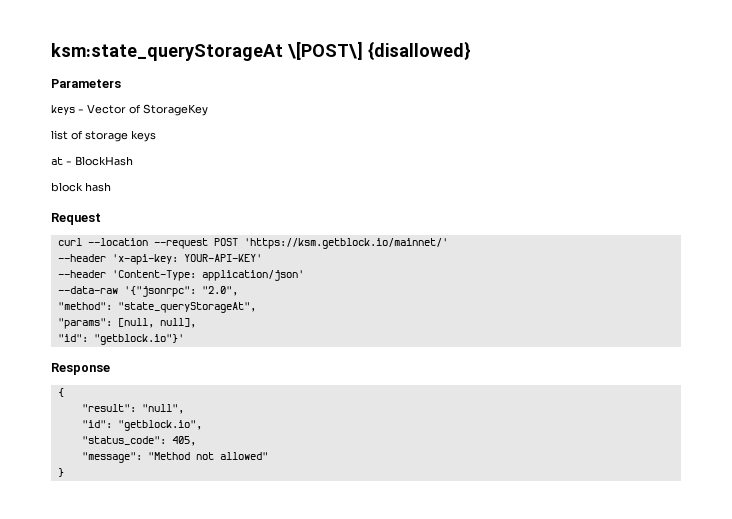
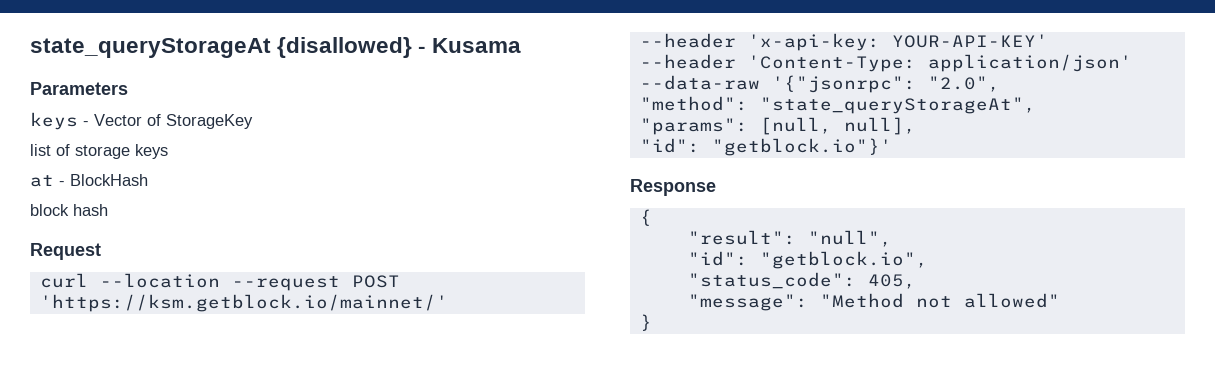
[51,41,363,61] ksm:state_queryStorageAt \[POST\] -> [30,38,271,58] state_queryStorageAt
(471, 50) none -> [418,38,522,53] - Kusama

